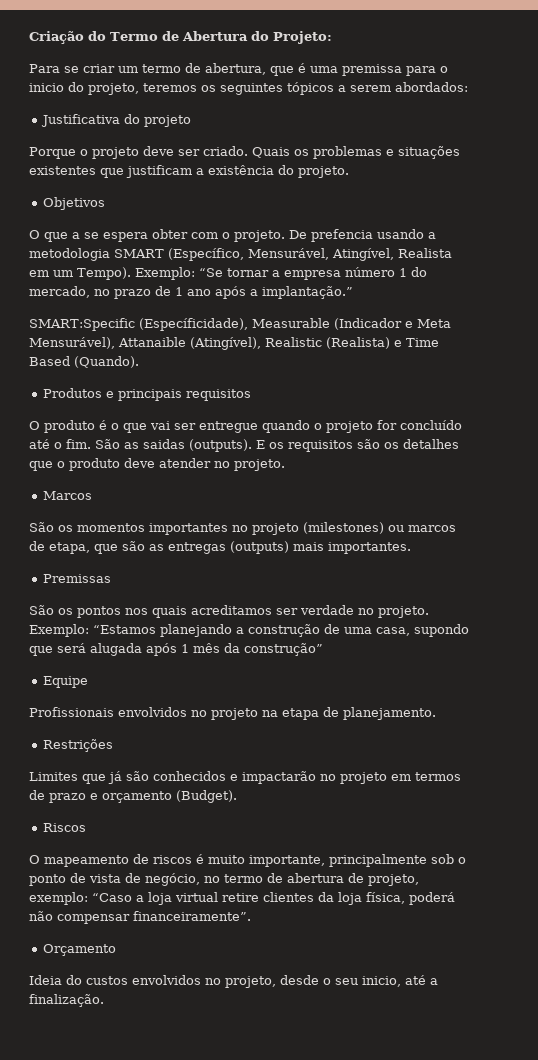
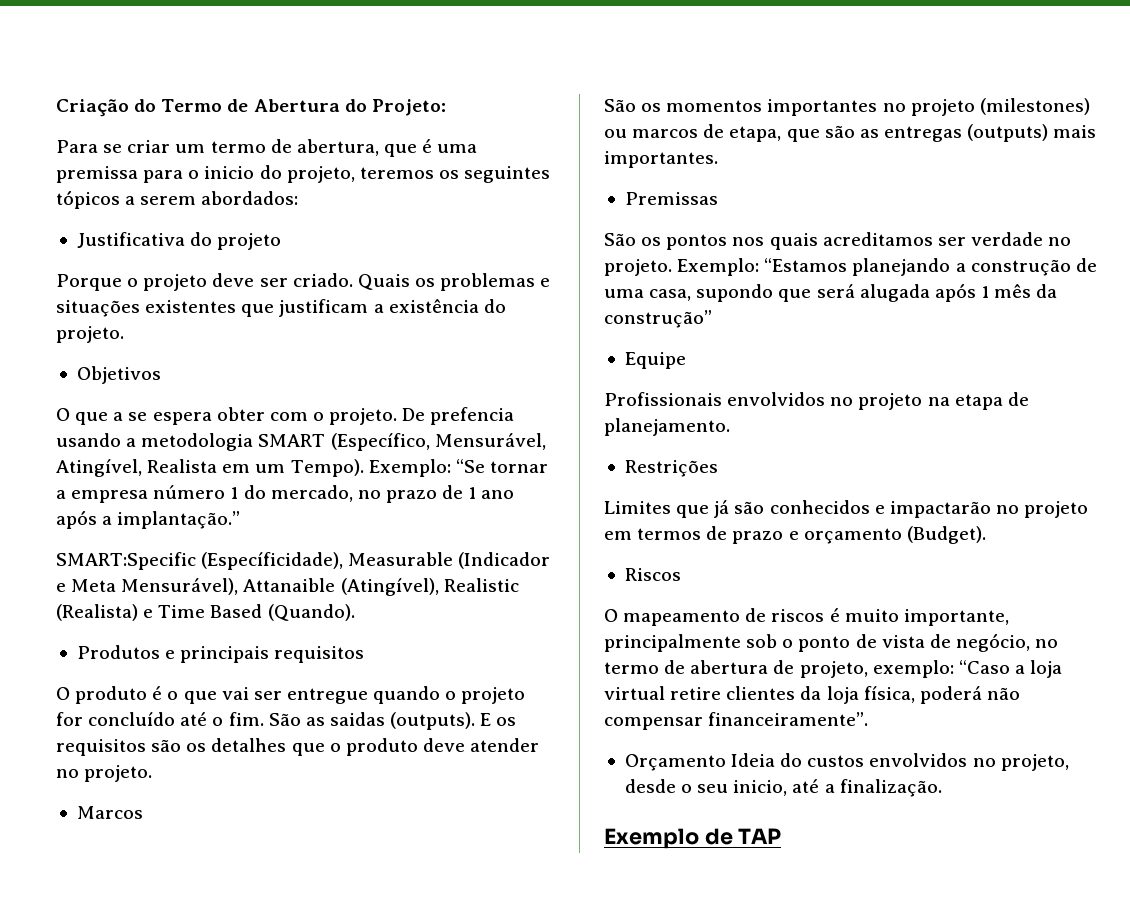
(116, 950) // -> (726, 762) none
(104, 1000) none -> [604,828,782,849] // Exemplo de TAP

